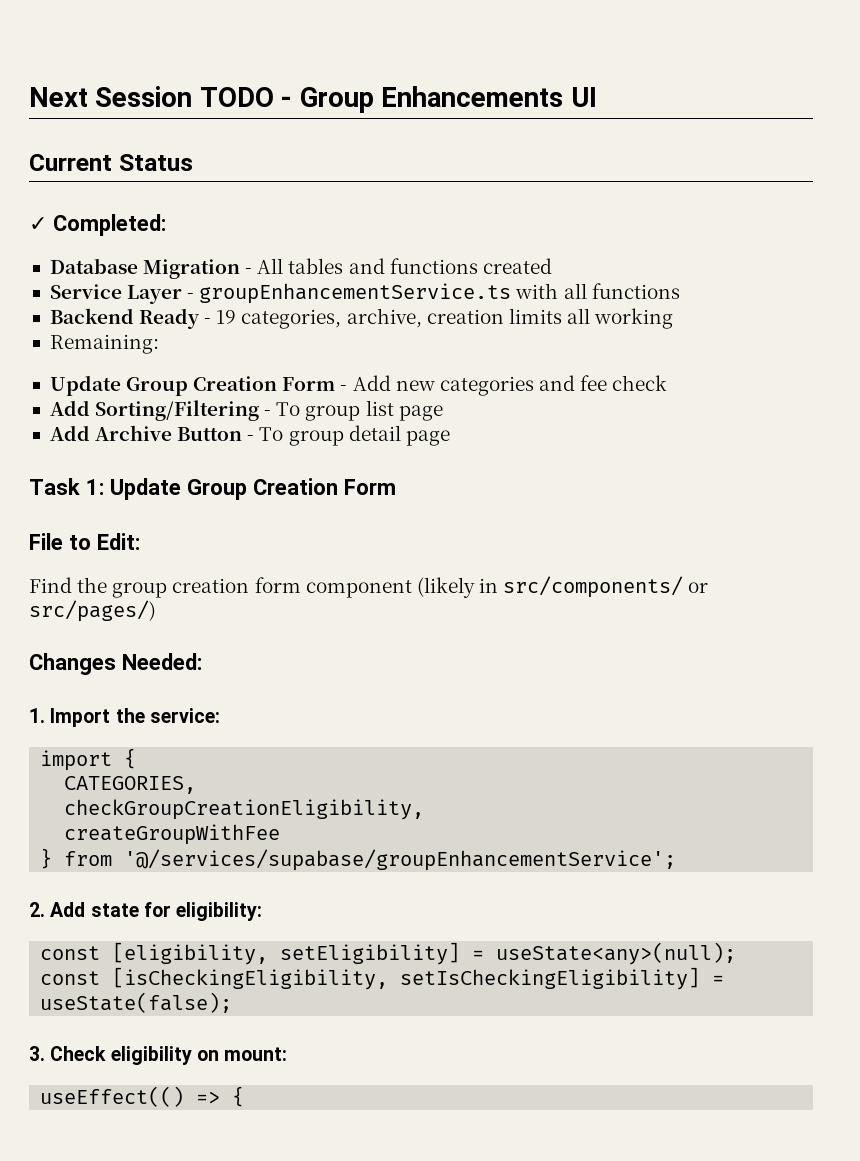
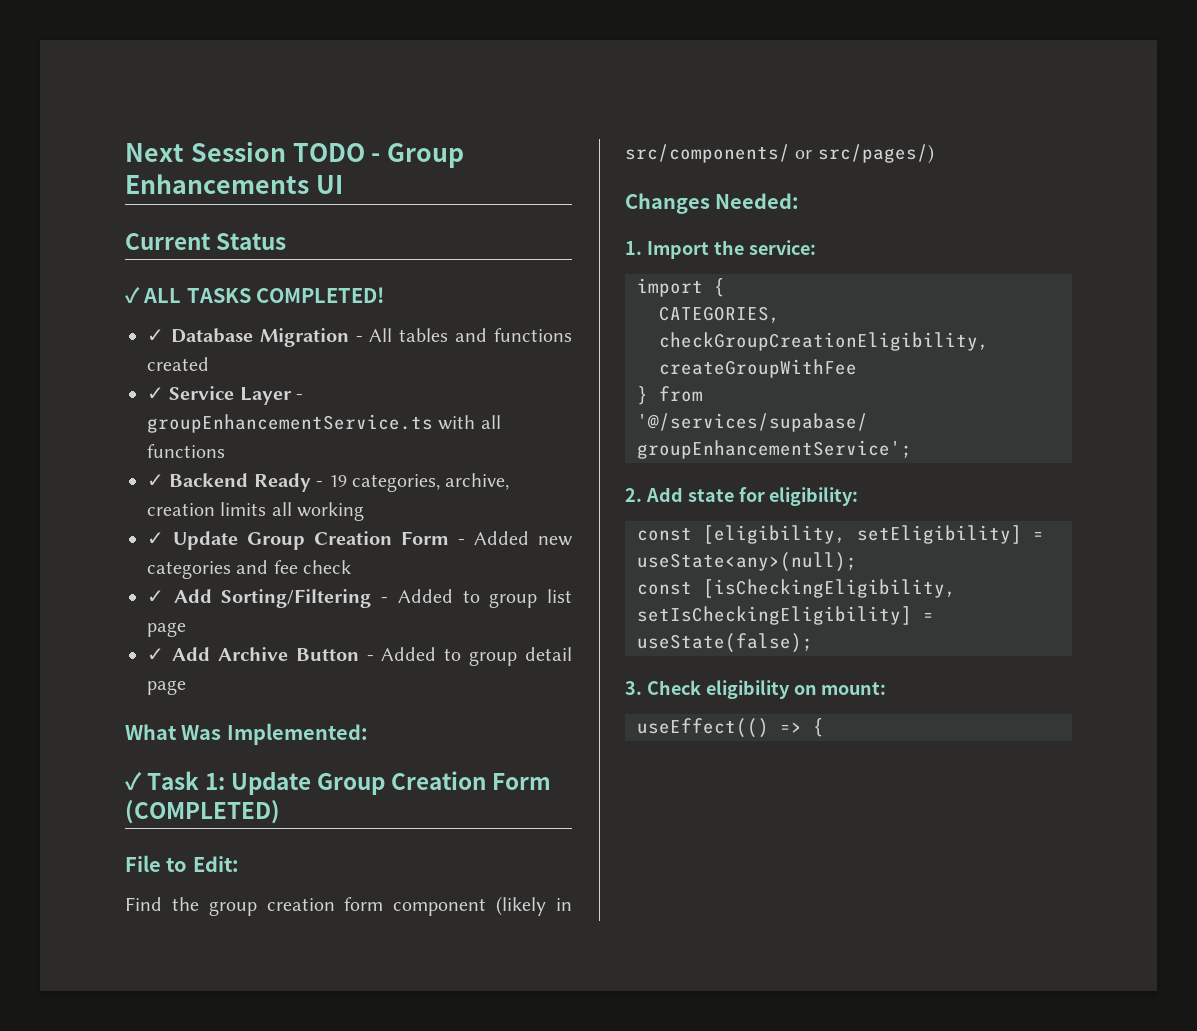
[52,214,166,236] Completed: // -> [143,287,385,303] [147,329,164,342] ALL TASKS COMPLETED! // ✓
(552, 266) none -> [147,387,164,400] ✓
(680, 291) none -> [147,474,164,487] ✓
[49,334,159,354] Remaining: // -> [147,532,164,545] ✓
[352,375,391,391] Add -> [474,531,529,545] Added
(668, 383) none -> [147,590,164,603] ✓
[276,402,301,416] To -> [397,589,480,603] Added to
(443, 413) none -> [147,648,164,661] ✓
[259,427,284,441] To -> [381,647,462,661] Added to
(450, 438) none -> [125,723,368,745] [125,772,142,791] What Was Implemented: // ✓
(396, 487) none -> [125,800,280,824] (COMPLETED)

